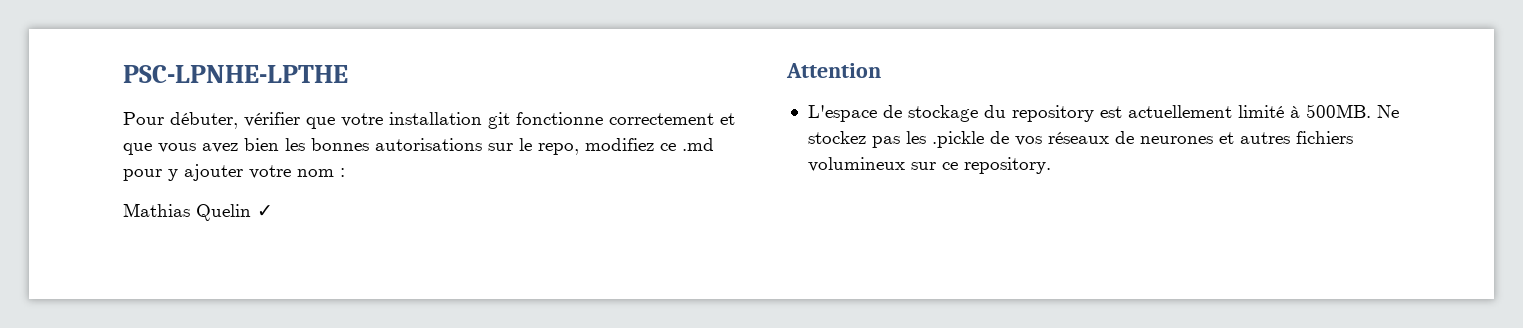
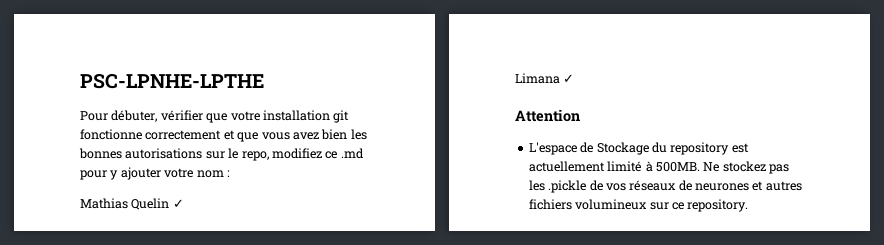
(273, 211) none -> [515,73,575,84] // Limana ✓
[907,105,978,122] stockage -> [596,142,649,155] Stockage

